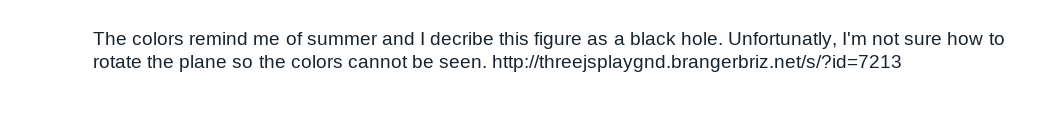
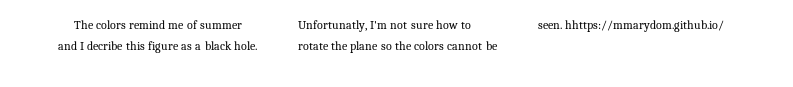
[492,55,903,72] http://threejsplaygnd.brangerbriz.net/s/?id=7213 -> [565,20,725,32] hhttps://mmarydom.github.io/

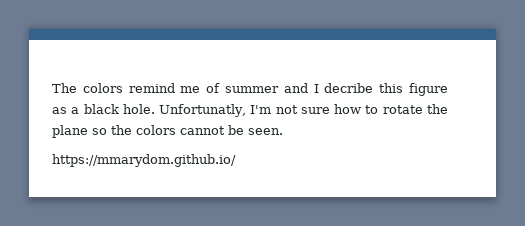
[565,20,725,32] hhttps://mmarydom.github.io/ -> [52,154,236,167] // https://mmarydom.github.io/

